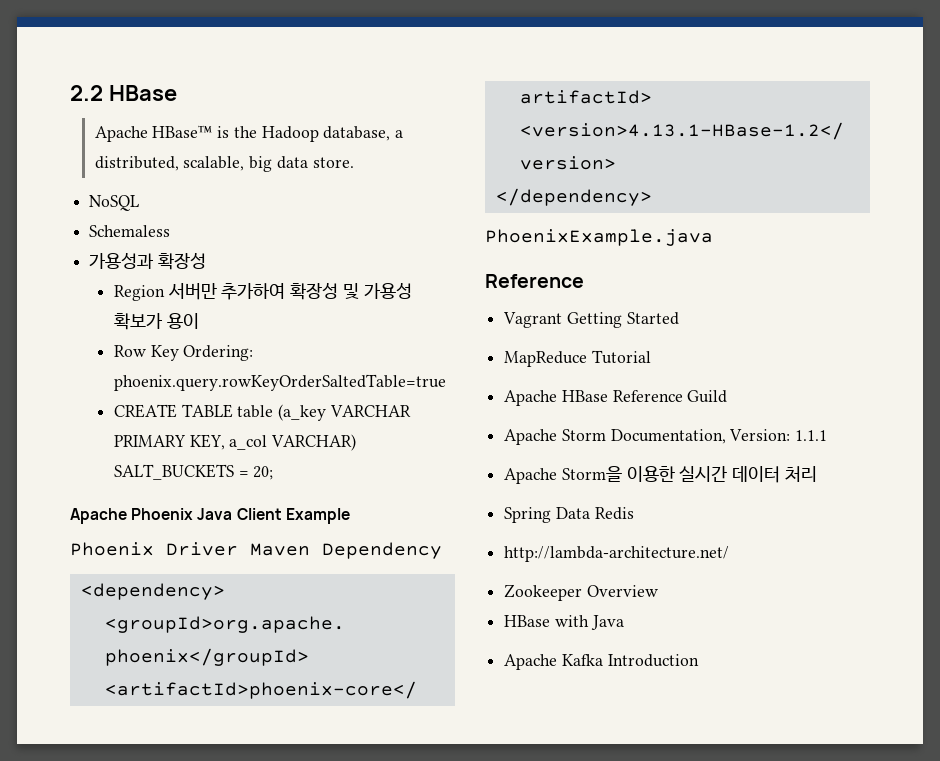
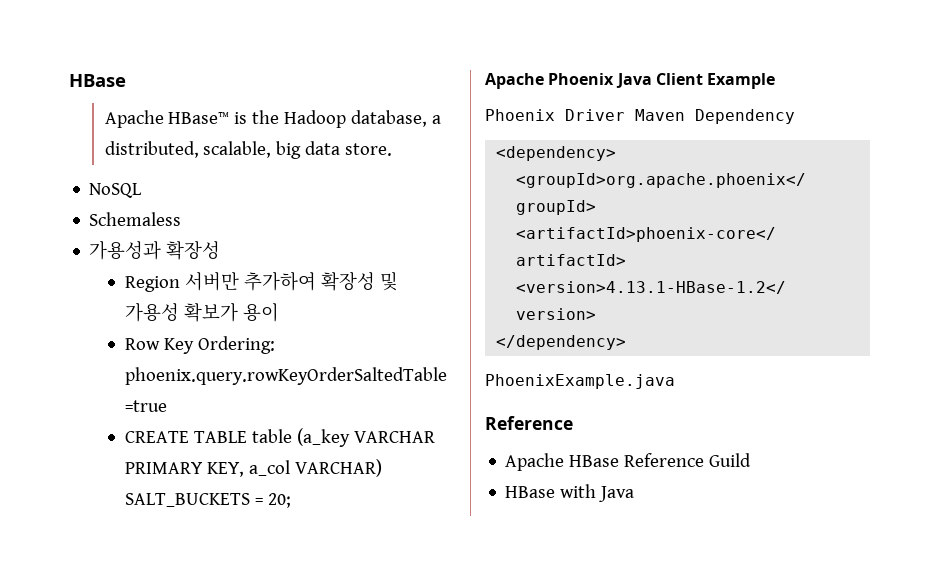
[70,85,103,101] 2.2 -> (69, 80) none
[503,312,679,328] [504,350,651,367] // Vagrant Getting Started // MapReduce Tutorial -> (573, 423) none
[504,429,828,445] [504,466,817,484] [504,507,634,523] [504,546,730,562] [504,584,658,601] // Apache Storm Documentation, Version: 1.1.1 // Apache Storm을 이용한 실시간 데이터 처리 // Spring Data Redis // http://lambda-architecture.net/ // Zookeeper Overview -> (752, 460) none
[504,654,699,670] // Apache Kafka Introduction -> (635, 494) none

